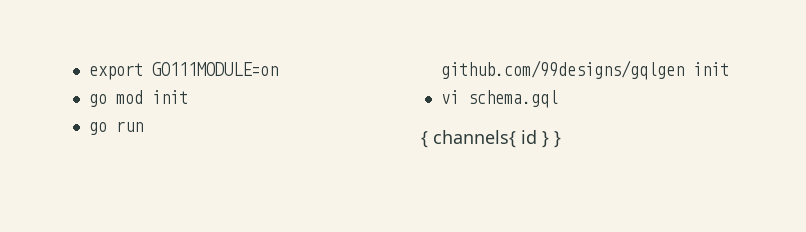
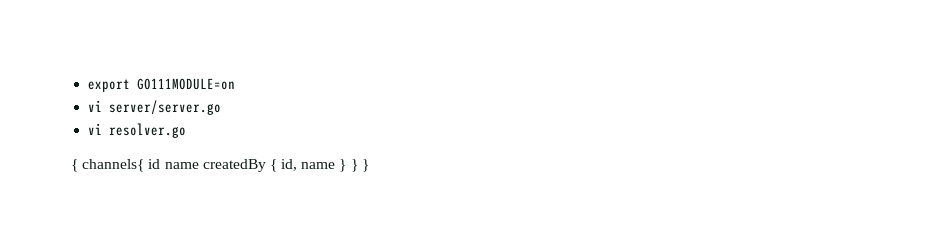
[88,90,188,107] [88,121,143,135] [440,60,729,80] [440,90,558,108] go mod init // go run github.com/99designs/gqlgen init // vi schema.gql -> [88,100,222,115] [88,123,187,138] vi server/server.go // vi resolver.go
[542,131,561,148] } } -> [164,159,369,172] name createdBy { id, name } } }

